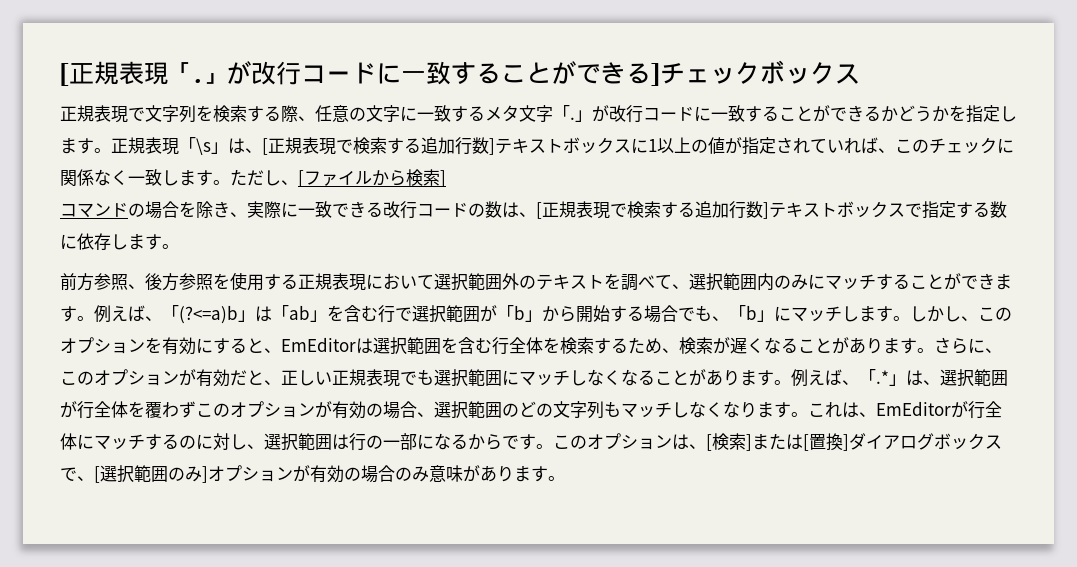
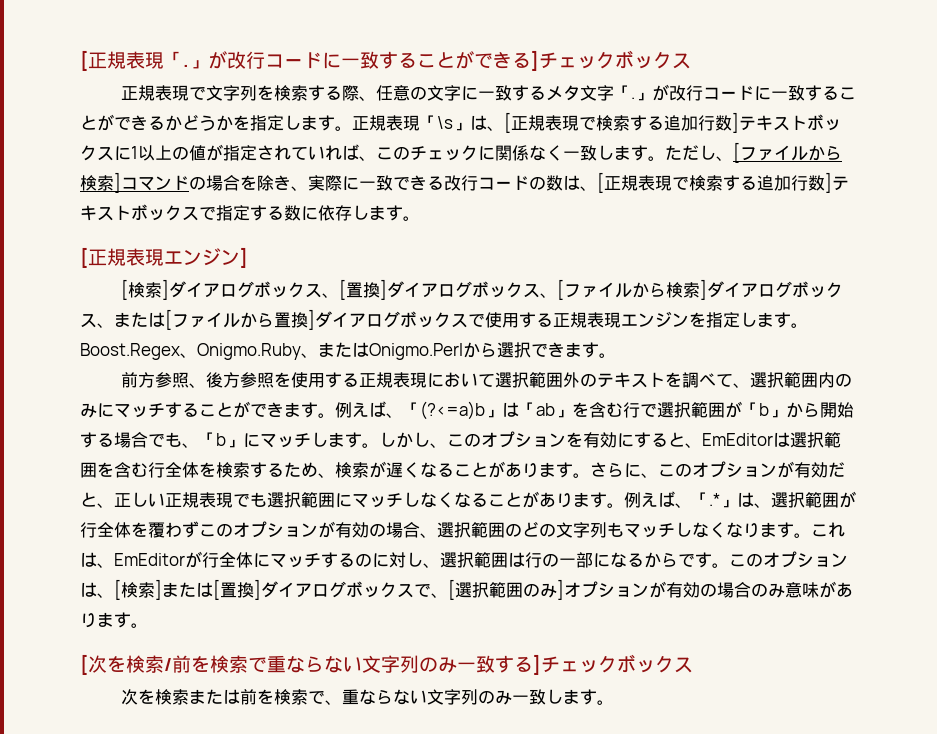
(446, 178) // -> (121, 182) none
(179, 246) none -> [80,247,248,268] [120,279,843,300] [80,309,808,330] [80,342,616,360] // [正規表現エンジン] // [検索]ダイアログボックス、[置換]ダイアログボックス、[ファイルから検索]ダイアログボックス、または[ファイルから置換]ダイアログボックスで使用する正規表現エンジンを指定します。Boost.Regex、Onigmo.Ruby、またはOnigmo.Perlから選択できます。
(565, 478) none -> [80,654,693,675] [120,689,614,705] // [次を検索/前を検索で重ならない文字列のみ一致する]チェックボックス // 次を検索または前を検索で、重ならない文字列のみ一致します。

